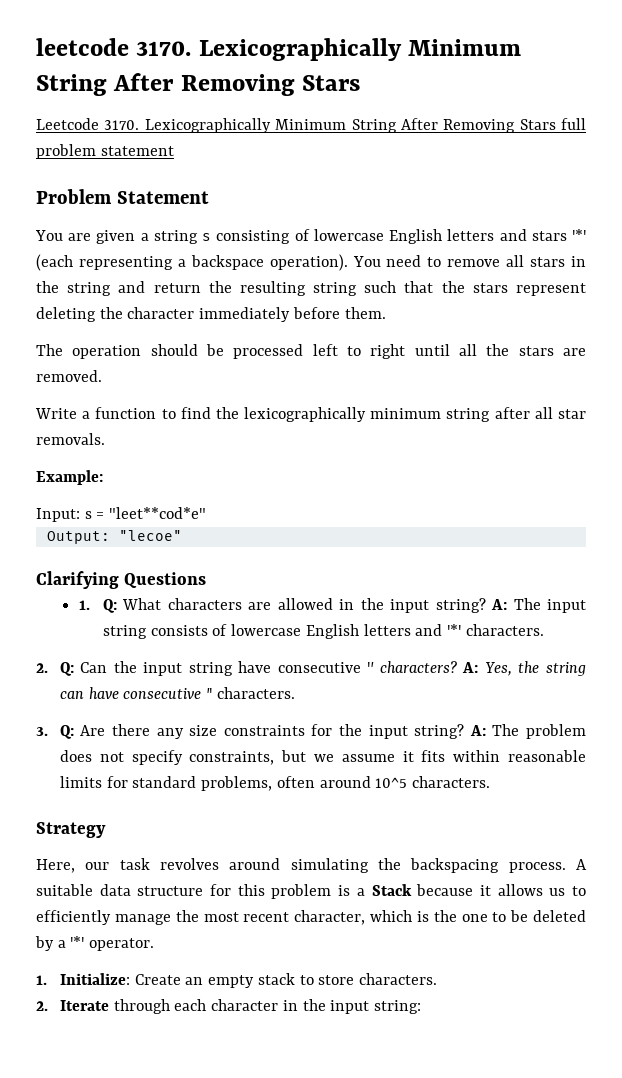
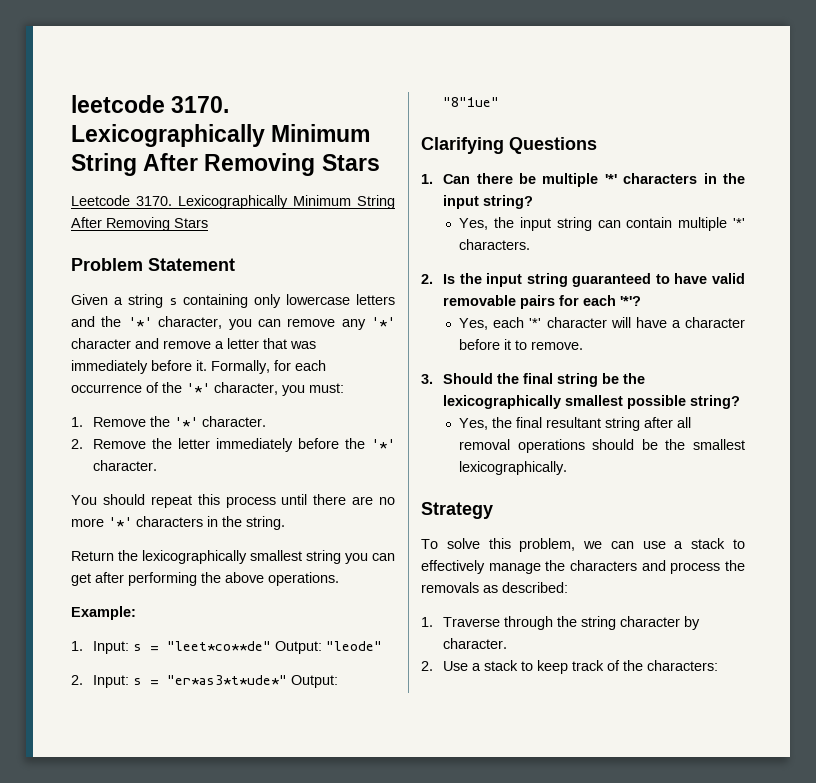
[561,118,586,130] [36,144,174,159] full problem statement -> (208, 223) none
[35,229,586,244] [36,254,587,271] [36,281,586,296] [36,307,386,322] [36,344,586,359] [36,370,102,382] [35,407,586,422] [36,433,105,445] You are given a string s consisting of lowercase English letters and stars '*' (each representing a backspace operation). You need to remove all stars in the string and return the resulting string such that the stars represent deleting the character immediately before them. // The operation should be processed left to right until all the stars are removed. // Write a function to find the lexicographically minimum string after all star removals. -> [71,294,395,308] [71,316,395,330] [71,338,316,349] [71,360,326,374] [71,382,344,396] [71,416,267,427] [71,438,395,452] [93,460,158,471] [71,494,395,508] [71,516,285,530] [71,550,395,564] [71,572,339,586] Given a string s containing only lowercase letters and the '*' character, you can remove any '*' character and remove a letter that was immediately before it. Formally, for each occurrence of the '*' character, you must: // 1. Remove the '*' character. // 2. Remove the letter immediately before the '*' character. // You should repeat this process until there are no more '*' characters in the string. // Return the lexicographically smallest string you can get after performing the above operations.
[36,507,207,522] [46,530,182,544] [36,571,207,589] [79,598,586,613] [103,624,443,639] Input: s = "leet**cod*e" // Output: "lecoe" // Clarifying Questions // 1. Q: What characters are allowed in the input string? A: The input string consists of lowercase English letters and -> [71,641,383,654] [71,675,339,688] [443,97,500,107] [421,137,597,154] [421,173,745,187] [443,195,534,209] [459,217,728,231] 1. Input: s = "leet*co**de" Output: "leode" // 2. Input: s = "er*as3*t*ude*" Output: "8"1ue" // Clarifying Questions // 1. Can there be multiple '*' characters in the input string? // Yes, the input string can contain multiple
[59,661,587,676] [59,687,295,699] [36,724,586,739] [59,750,586,765] [59,776,490,791] [36,822,106,838] [36,858,588,873] [36,884,586,899] [36,910,586,925] [35,936,155,951] [36,973,437,988] [36,999,421,1014] Q: Can the input string have consecutive '' characters? A: Yes, the string can have consecutive '' characters. // 3. Q: Are there any size constraints for the input string? A: The problem does not specify constraints, but we assume it fits within reasonable limits for standard problems, often around 10^5 characters. // Strategy // Here, our task revolves around simulating the backspacing process. A suitable data structure for this problem is a Stack because it allows us to efficiently manage the most recent character, which is the one to be deleted by a '*' operator. // 1. Initialize: Create an empty stack to store characters. // 2. Iterate through each character in the input string: -> [443,273,745,287] [443,295,642,309] [459,317,745,330] [459,339,584,350] [421,373,646,387] [443,395,741,409] [459,417,692,431] [459,439,745,453] [459,461,568,475] [421,502,493,519] [421,538,745,552] [421,560,745,574] [421,582,568,593] [421,616,701,630] [443,638,508,649] [421,660,719,674] Is the input string guaranteed to have valid removable pairs for each '*'? // Yes, each '*' character will have a character before it to remove. // 3. Should the final string be the lexicographically smallest possible string? // Yes, the final resultant string after all removal operations should be the smallest lexicographically. // Strategy // To solve this problem, we can use a stack to effectively manage the characters and process the removals as described: // 1. Traverse through the string character by character. // 2. Use a stack to keep track of the characters:

